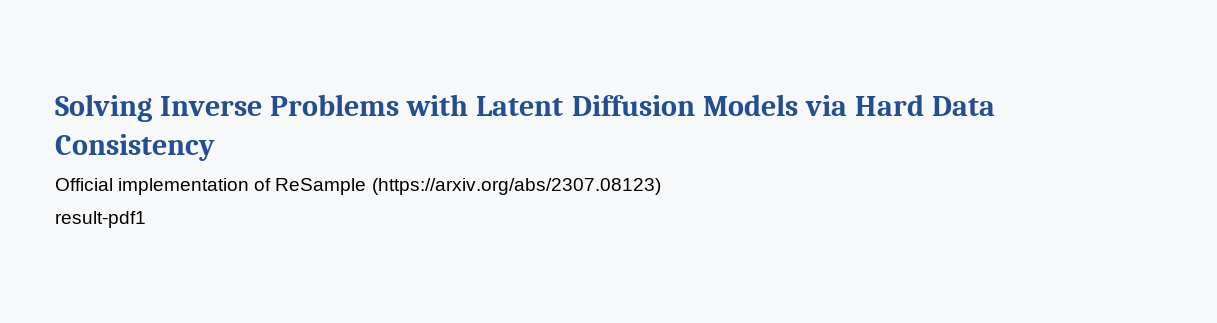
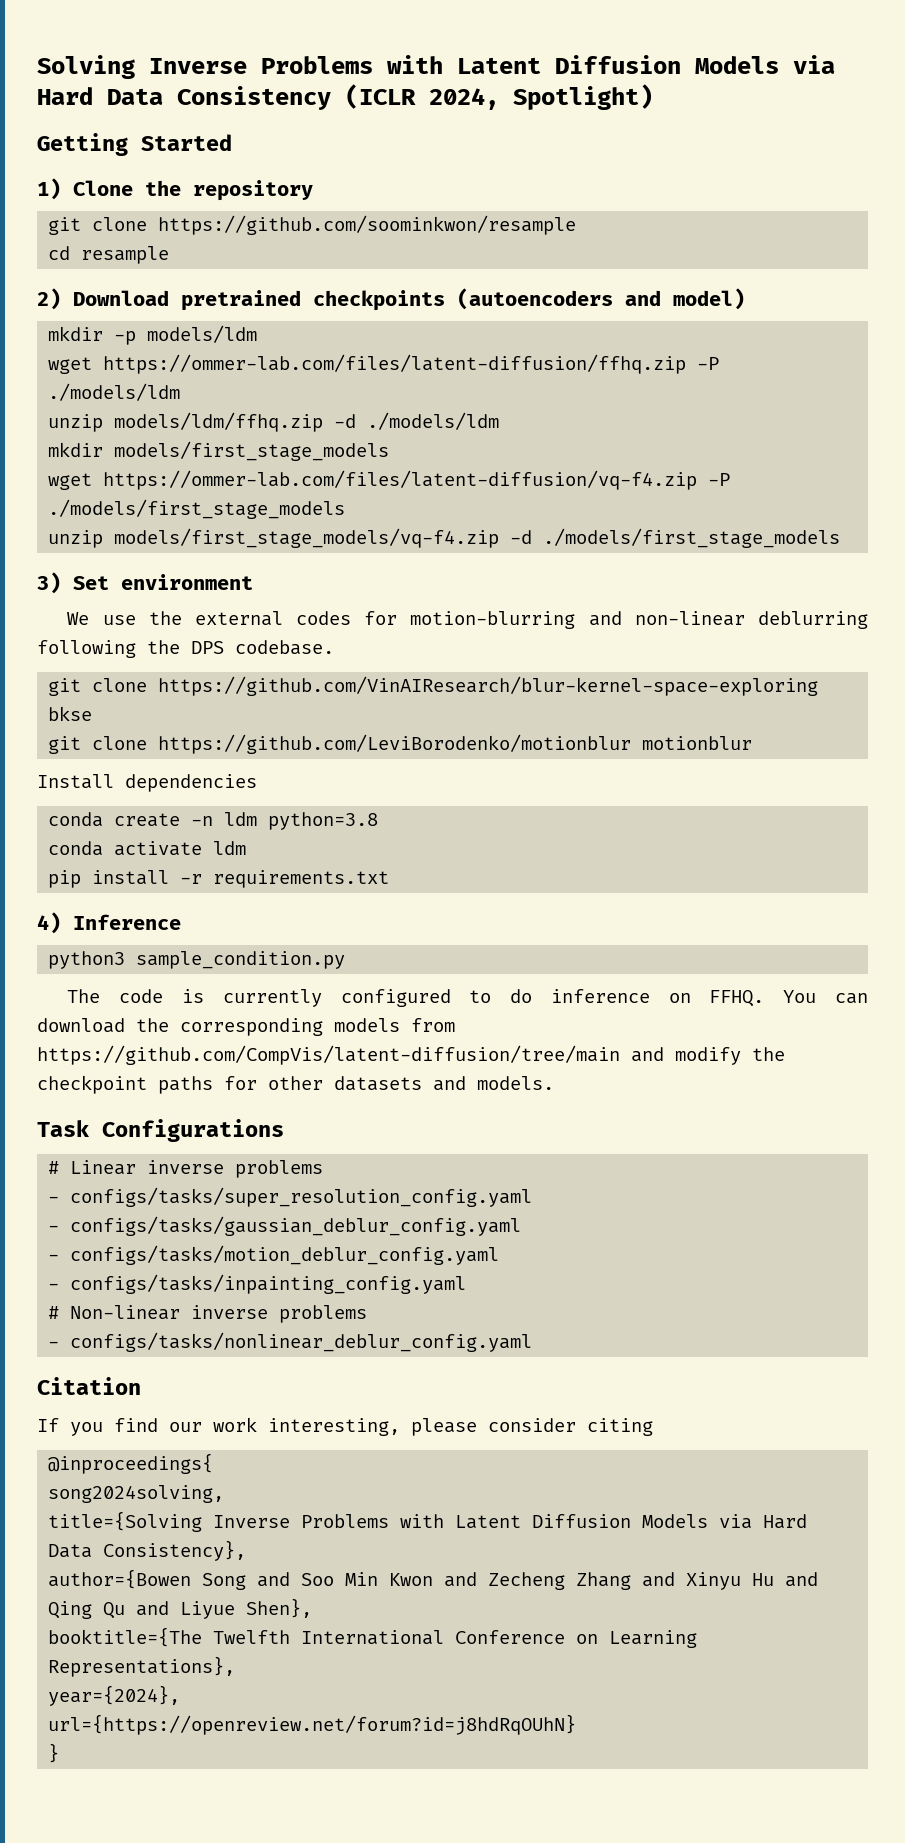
[55,178,661,195] [55,211,146,228] // Official implementation of ReSample (https://arxiv.org/abs/2307.08123) // result-pdf1 -> [345,84,653,110] [37,133,232,156] [37,178,313,201] [48,215,577,235] [48,246,170,264] [37,288,745,311] [48,325,258,345] [48,354,720,374] [48,383,181,401] [48,412,500,432] [48,441,390,461] [48,470,731,490] [48,499,346,519] [48,528,841,548] [37,572,253,594] [67,611,868,629] [37,640,334,658] [48,676,819,696] [48,706,93,721] [48,734,753,754] [37,774,257,792] [48,812,379,830] [48,841,247,856] [48,870,390,888] [37,912,181,934] [48,951,346,969] [67,989,868,1007] [37,1018,455,1036] [37,1045,785,1065] [37,1075,554,1094] [37,1119,284,1142] [48,1160,324,1178] [48,1187,533,1207] [48,1216,522,1236] [48,1245,500,1265] [48,1274,467,1294] [48,1305,368,1323] [48,1332,533,1352] [37,1377,141,1395] [37,1417,653,1436] [48,1453,214,1474] [48,1485,225,1503] [48,1511,808,1532] [48,1540,247,1561] [48,1569,819,1590] [48,1598,313,1619] [48,1627,698,1648] [48,1656,236,1677] [48,1685,181,1706] [48,1714,577,1735] [48,1743,60,1763] (ICLR 2024, Spotlight) // Getting Started // 1) Clone the repository // git clone https://github.com/soominkwon/resample // cd resample // 2) Download pretrained checkpoints (autoencoders and model) // mkdir -p models/ldm // wget https://ommer-lab.com/files/latent-diffusion/ffhq.zip -P ./models/ldm // unzip models/ldm/ffhq.zip -d ./models/ldm // mkdir models/first_stage_models // wget https://ommer-lab.com/files/latent-diffusion/vq-f4.zip -P ./models/first_stage_models // unzip models/first_stage_models/vq-f4.zip -d ./models/first_stage_models // 3) Set environment // We use the external codes for motion-blurring and non-linear deblurring following the DPS codebase. // git clone https://github.com/VinAIResearch/blur-kernel-space-exploring bkse // git clone https://github.com/LeviBorodenko/motionblur motionblur // Install dependencies // conda create -n ldm python=3.8 // conda activate ldm // pip install -r requirements.txt // 4) Inference // python3 sample_condition.py // The code is currently configured to do inference on FFHQ. You can download the corresponding models from https://github.com/CompVis/latent-diffusion/tree/main and modify the checkpoint paths for other datasets and models. // Task Configurations // # Linear inverse problems // - configs/tasks/super_resolution_config.yaml // - configs/tasks/gaussian_deblur_config.yaml // - configs/tasks/motion_deblur_config.yaml // - configs/tasks/inpainting_config.yaml // # Non-linear inverse problems // - configs/tasks/nonlinear_deblur_config.yaml // Citation // If you find our work interesting, please consider citing // @inproceedings{ // song2024solving, // title={Solving Inverse Problems with Latent Diffusion Models via Hard Data Consistency}, // author={Bowen Song and Soo Min Kwon and Zecheng Zhang and Xinyu Hu and Qing Qu and Liyue Shen}, // booktitle={The Twelfth International Conference on Learning Representations}, // year={2024}, // url={https://openreview.net/forum?id=j8hdRqOUhN} // }

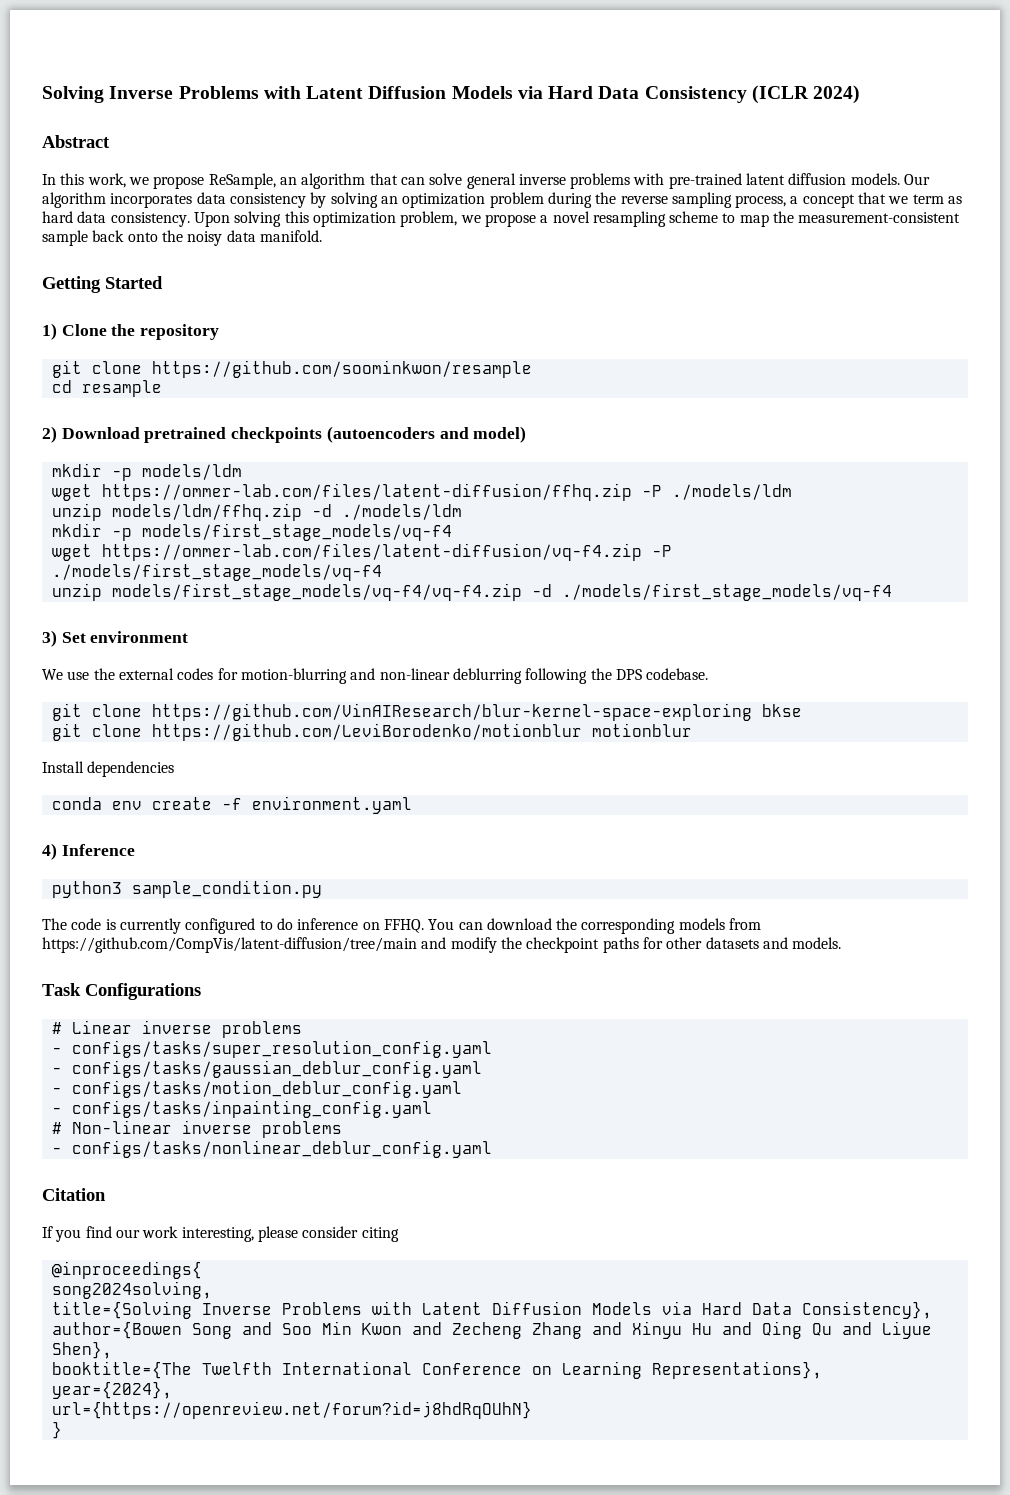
[429,84,653,110] 2024, Spotlight) -> [813,85,861,104] [42,135,110,148] [42,173,931,189] [42,192,963,208] [42,211,961,227] [42,230,322,246] 2024) // Abstract // In this work, we propose ReSample, an algorithm that can solve general inverse problems with pre-trained latent diffusion models. Our algorithm incorporates data consistency by solving an optimization problem during the reverse sampling process, a concept that we term as hard data consistency. Upon solving this optimization problem, we propose a novel resampling scheme to map the measurement-consistent sample back onto the noisy data manifold.
[114,441,390,461] models/first_stage_models -> [111,523,452,541] -p models/first_stage_models/vq-f4
[48,499,346,519] [48,528,841,548] ./models/first_stage_models // unzip models/first_stage_models/vq-f4.zip -d ./models/first_stage_models -> [51,563,382,581] [51,583,892,601] ./models/first_stage_models/vq-f4 // unzip models/first_stage_models/vq-f4/vq-f4.zip -d ./models/first_stage_models/vq-f4
[114,812,379,830] [48,841,247,856] [48,870,390,888] create -n ldm python=3.8 // conda activate ldm // pip install -r requirements.txt -> [111,796,412,814] env create -f environment.yaml

